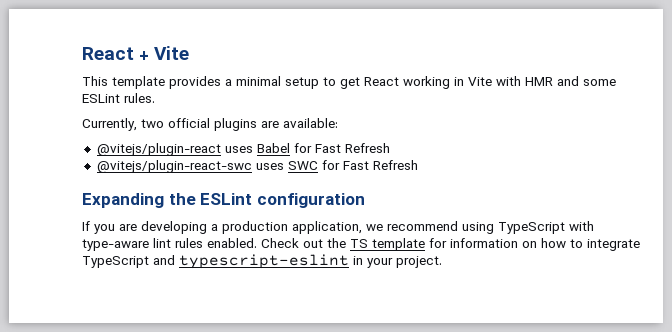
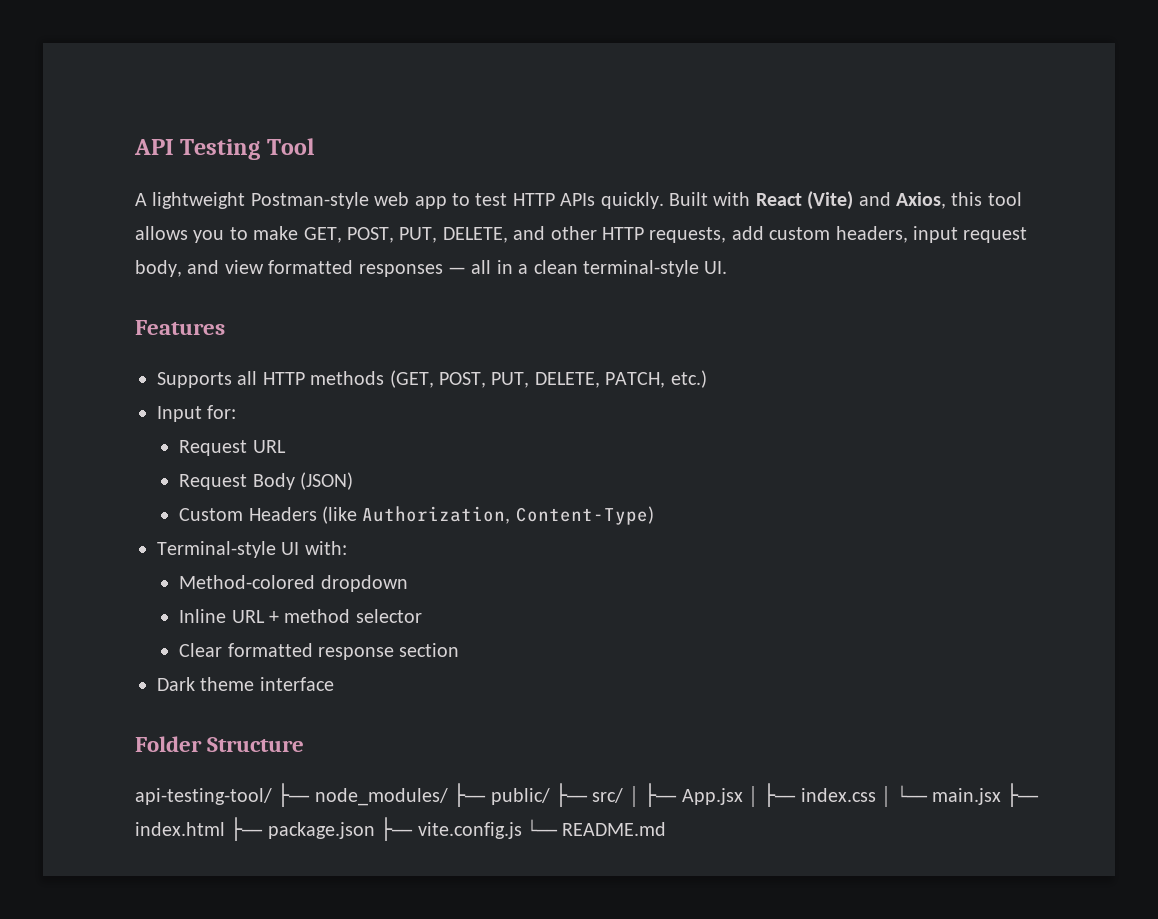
[82,46,190,60] [82,76,616,89] [82,93,155,103] [82,118,338,131] [96,143,390,156] [96,160,418,173] [82,193,365,208] [82,221,594,234] [82,238,640,251] [82,254,442,269] React + Vite // This template provides a minimal setup to get React working in Vite with HMR and some ESLint rules. // Currently, two official plugins are available: // @vitejs/plugin-react uses Babel for Fast Refresh // @vitejs/plugin-react-swc uses SWC for Fast Refresh // Expanding the ESLint configuration // If you are developing a production application, we recommend using TypeScript with type-aware lint rules enabled. Check out the TS template for information on how to integrate TypeScript and typescript-eslint in your project. -> [134,138,314,160] [135,191,1022,210] [135,226,1028,243] [135,260,728,277] [135,320,225,335] [157,370,707,388] [157,405,237,422] [179,440,286,456] [179,472,353,490] [179,506,654,525] [157,541,347,558] [179,575,408,592] [179,609,422,623] [179,643,460,660] [157,677,334,691] [135,736,305,752] [135,783,1040,807] [135,817,667,841] API Testing Tool // A lightweight Postman-style web app to test HTTP APIs quickly. Built with React (Vite) and Axios, this tool allows you to make GET, POST, PUT, DELETE, and other HTTP requests, add custom headers, input request body, and view formatted responses — all in a clean terminal-style UI. // Features // Supports all HTTP methods (GET, POST, PUT, DELETE, PATCH, etc.) // Input for: // Request URL // Request Body (JSON) // Custom Headers (like Authorization, Content-Type) // Terminal-style UI with: // Method-colored dropdown // Inline URL + method selector // Clear formatted response section // Dark theme interface // Folder Structure // api-testing-tool/ ├── node_modules/ ├── public/ ├── src/ │ ├── App.jsx │ ├── index.css │ └── main.jsx ├── index.html ├── package.json ├── vite.config.js └── README.md

